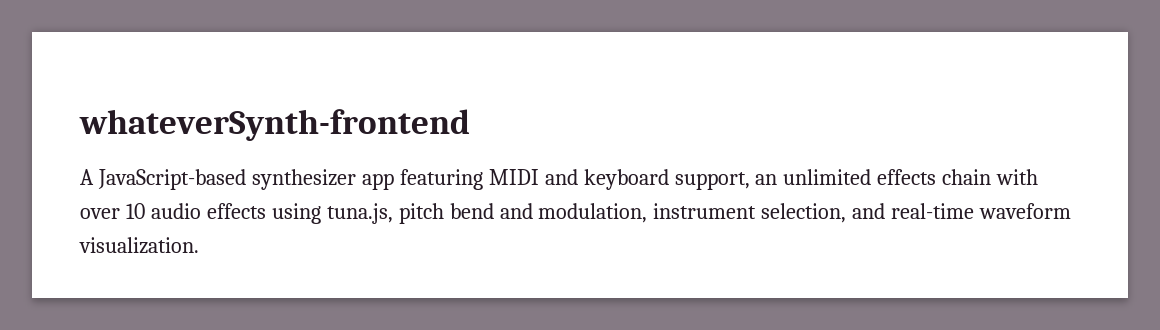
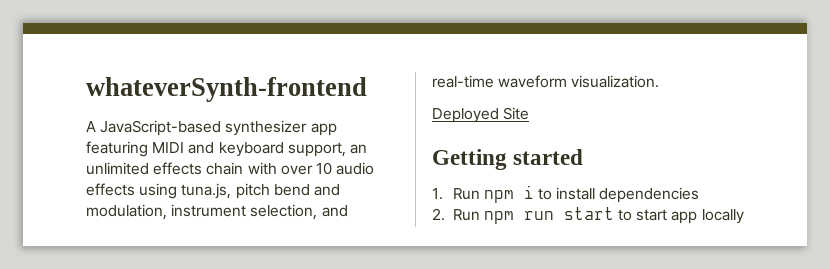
(199, 245) none -> [432,107,530,123] [432,149,584,170] [432,185,700,203] [432,207,744,224] // Deployed Site // Getting started // 1. Run npm i to install dependencies // 2. Run npm run start to start app locally

